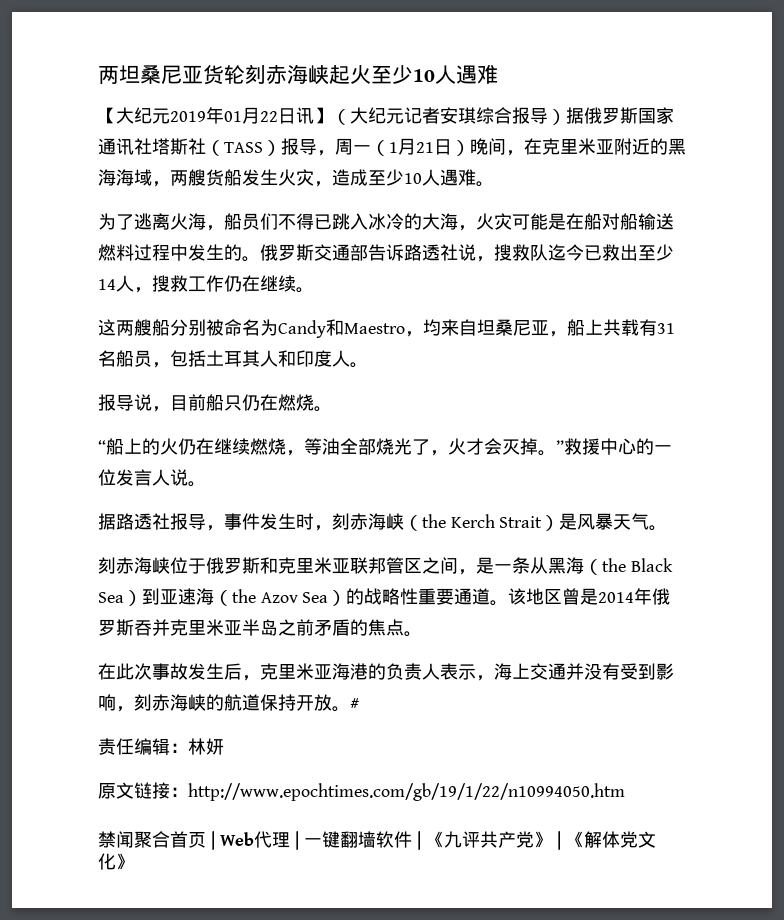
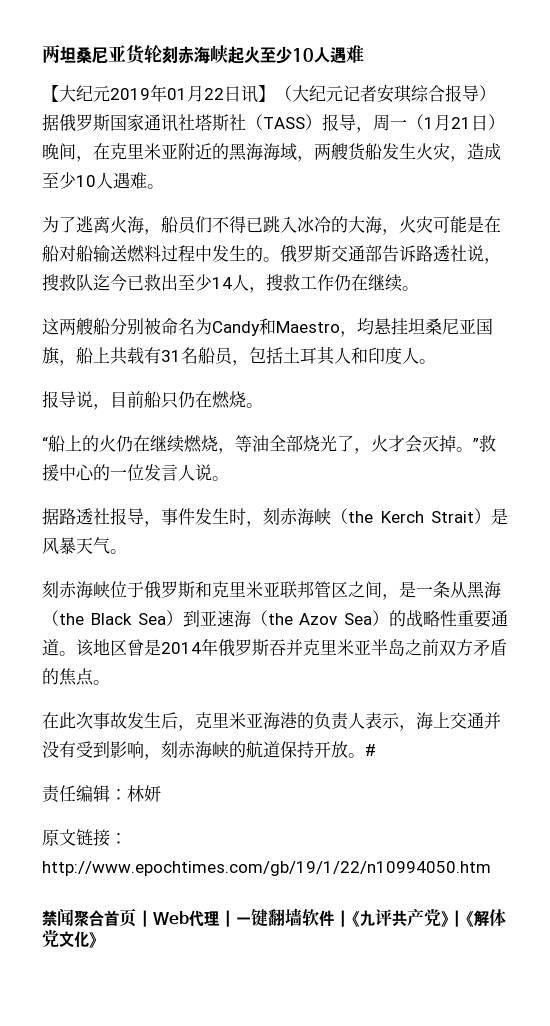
[441,319,549,336] 来自坦桑尼亚 -> [374,318,493,335] [42,347,59,365] 悬挂坦桑尼亚国旗
(314, 627) none -> [439,639,473,656] 双方

